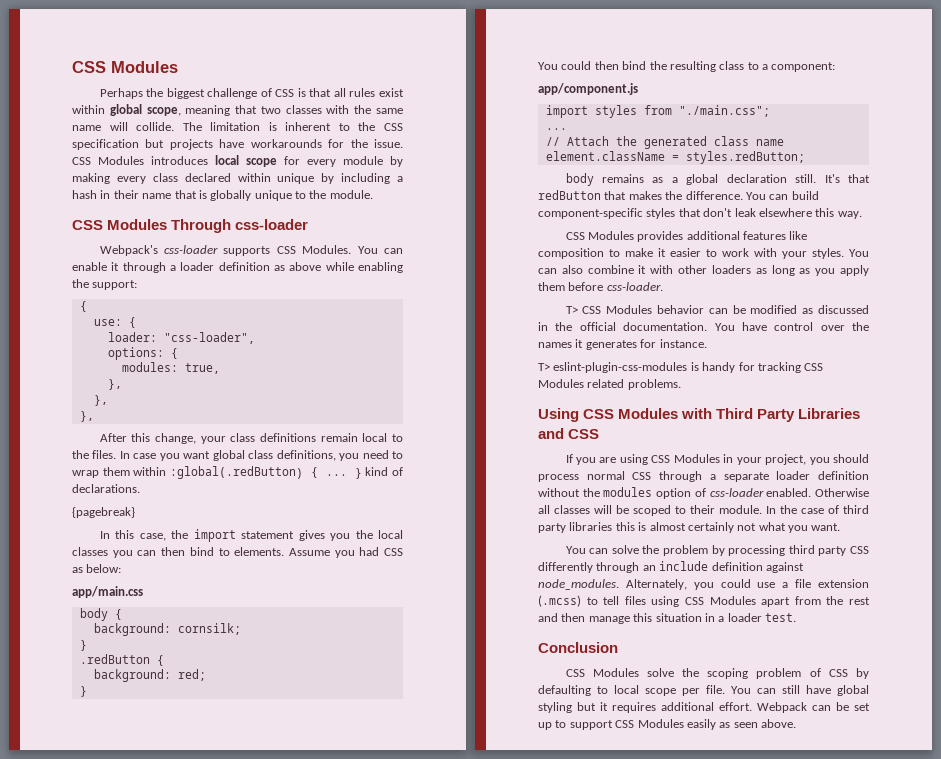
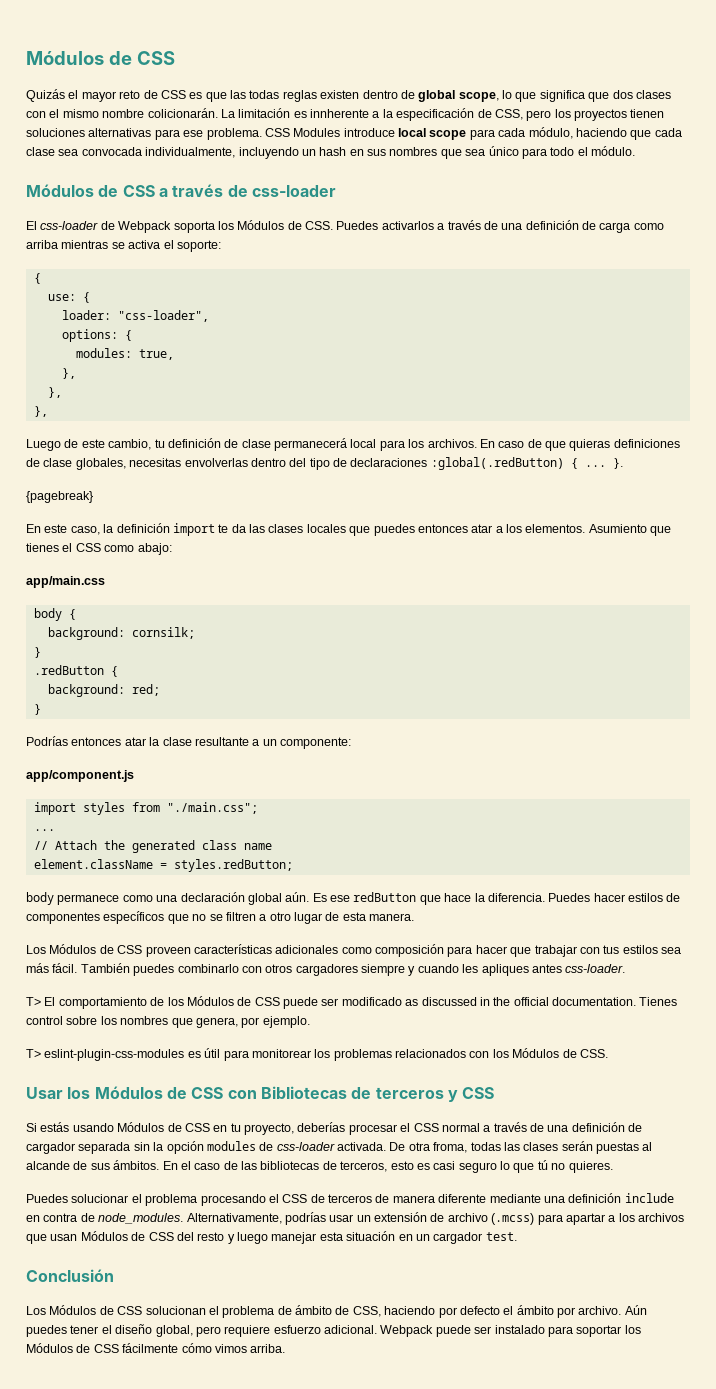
[72,61,178,73] [99,88,404,99] [72,104,403,116] [72,122,403,131] [72,139,403,150] [72,155,403,167] [72,173,403,184] [72,190,373,201] [72,219,309,233] [99,245,403,256] [72,262,403,273] [72,279,138,290] CSS Modules // Perhaps the biggest challenge of CSS is that all rules exist within global scope, meaning that two classes with the same name will collide. The limitation is inherent to the CSS specification but projects have workarounds for the issue. CSS Modules introduces local scope for every module by making every class declared within unique by including a hash in their name that is globally unique to the module. // CSS Modules Through css-loader // Webpack's css-loader supports CSS Modules. You can enable it through a loader definition as above while enabling the support: -> [26,51,175,65] [26,89,671,102] [26,108,665,121] [26,127,682,140] [26,146,635,159] [26,184,336,197] [26,220,664,233] [26,240,221,252] Módulos de CSS // Quizás el mayor reto de CSS es que las todas reglas existen dentro de global scope, lo que significa que dos clases con el mismo nombre colicionarán. La limitación es innherente a la especificación de CSS, pero los proyectos tienen soluciones alternativas para ese problema. CSS Modules introduce local scope para cada módulo, haciendo que cada clase sea convocada individualmente, incluyendo un hash en sus nombres que sea único para todo el módulo. // Módulos de CSS a través de css-loader // El css-loader de Webpack soporta los Módulos de CSS. Puedes activarlos a través de una definición de carga como arriba mientras se activa el soporte:
[99,433,403,444] [72,450,403,461] [72,466,403,479] [72,484,140,493] [72,507,135,518] [99,529,403,542] [72,547,403,558] [72,564,122,573] After this change, your class definitions remain local to the files. In case you want global class definitions, you need to wrap them within :global(.redButton) { ... } kind of declarations. // {pagebreak} // In this case, the import statement gives you the local classes you can then bind to elements. Assume you had CSS as below: -> [26,438,680,451] [26,457,623,470] [26,491,93,503] [26,523,672,536] [26,543,172,555] Luego de este cambio, tu definición de clase permanecerá local para los archivos. En caso de que quieras definiciones de clase globales, necesitas envolverlas dentro del tipo de declaraciones :global(.redButton) { ... }. // {pagebreak} // En este caso, la definición import te da las clases locales que puedes entonces atar a los elementos. Asumiento que tienes el CSS como abajo:
[538,61,836,72] You could then bind the resulting class to a component: -> [26,736,351,749] Podrías entonces atar la clase resultante a un componente:
[601,174,870,185] [538,190,819,200] [538,208,862,219] [565,231,808,242] [538,248,869,259] [538,265,869,276] [538,282,663,291] [565,305,798,314] remains as a global declaration still. It's that redButton that makes the difference. You can build component-specific styles that don't leak elsewhere this way. // CSS Modules provides additional features like composition to make it easier to work with your styles. You can also combine it with other loaders as long as you apply them before css-loader. // T> CSS Modules behavior can be modified -> [57,892,681,905] [26,911,415,924] [26,944,681,957] [26,963,626,976] [26,996,402,1009] permanece como una declaración global aún. Es ese redButton que hace la diferencia. Puedes hacer estilos de componentes específicos que no se filtren a otro lugar de esta manera. // Los Módulos de CSS proveen características adicionales como composición para hacer que trabajar con tus estilos sea más fácil. También puedes combinarlo con otros cargadores siempre y cuando les apliques antes css-loader. // T> El comportamiento de los Módulos de CSS puede ser modificado
[714,322,869,331] [538,339,707,350] [538,362,824,373] [538,379,681,390] [538,408,861,422] [538,428,600,439] [565,454,869,465] [538,471,869,482] [538,487,869,499] [538,505,869,516] [538,522,841,533] [565,545,869,556] [538,561,804,573] [538,579,869,590] [538,595,870,607] [538,613,796,624] [538,642,618,653] [565,668,869,679] [538,685,869,696] [538,702,870,713] [538,719,796,730] You have control over the names it generates for instance. // T> eslint-plugin-css-modules is handy for tracking CSS Modules related problems. // Using CSS Modules with Third Party Libraries and CSS // If you are using CSS Modules in your project, you should process normal CSS through a separate loader definition without the modules option of css-loader enabled. Otherwise all classes will be scoped to their module. In the case of third party libraries this is almost certainly not what you want. // You can solve the problem by processing third party CSS differently through an include definition against node_modules. Alternately, you could use a file extension (.mcss) to tell files using CSS Modules apart from the rest and then manage this situation in a loader test. // Conclusion // CSS Modules solve the scoping problem of CSS by defaulting to local scope per file. You can still have global styling but it requires additional effort. Webpack can be set up to support CSS Modules easily as seen above. -> [639,997,678,1006] [26,1016,310,1028] [26,1048,608,1061] [26,1086,495,1102] [26,1122,643,1135] [26,1141,653,1154] [26,1160,613,1173] [26,1193,674,1206] [26,1212,684,1225] [26,1231,517,1244] [26,1269,114,1282] [26,1305,647,1318] [26,1324,641,1337] [26,1343,286,1353] Tienes control sobre los nombres que genera, por ejemplo. // T> eslint-plugin-css-modules es útil para monitorear los problemas relacionados con los Módulos de CSS. // Usar los Módulos de CSS con Bibliotecas de terceros y CSS // Si estás usando Módulos de CSS en tu proyecto, deberías procesar el CSS normal a través de una definición de cargador separada sin la opción modules de css-loader activada. De otra froma, todas las clases serán puestas al alcande de sus ámbitos. En el caso de las bibliotecas de terceros, esto es casi seguro lo que tú no quieres. // Puedes solucionar el problema procesando el CSS de terceros de manera diferente mediante una definición include en contra de node_modules. Alternativamente, podrías usar un extensión de archivo (.mcss) para apartar a los archivos que usan Módulos de CSS del resto y luego manejar esta situación en un cargador test. // Conclusión // Los Módulos de CSS solucionan el problema de ámbito de CSS, haciendo por defecto el ámbito por archivo. Aún puedes tener el diseño global, pero requiere esfuerzo adicional. Webpack puede ser instalado para soportar los Módulos de CSS fácilmente cómo vimos arriba.

